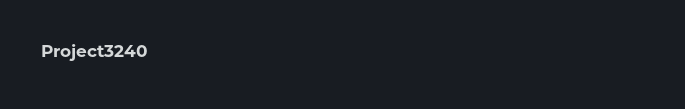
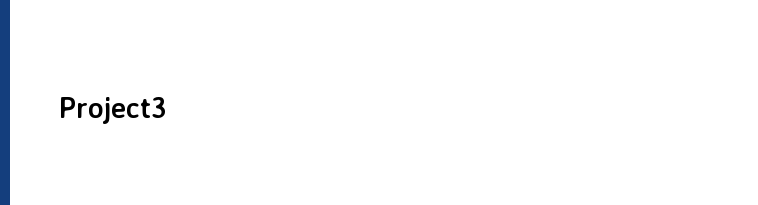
[41,44,148,61] Project3240 -> [59,97,167,124] Project3

